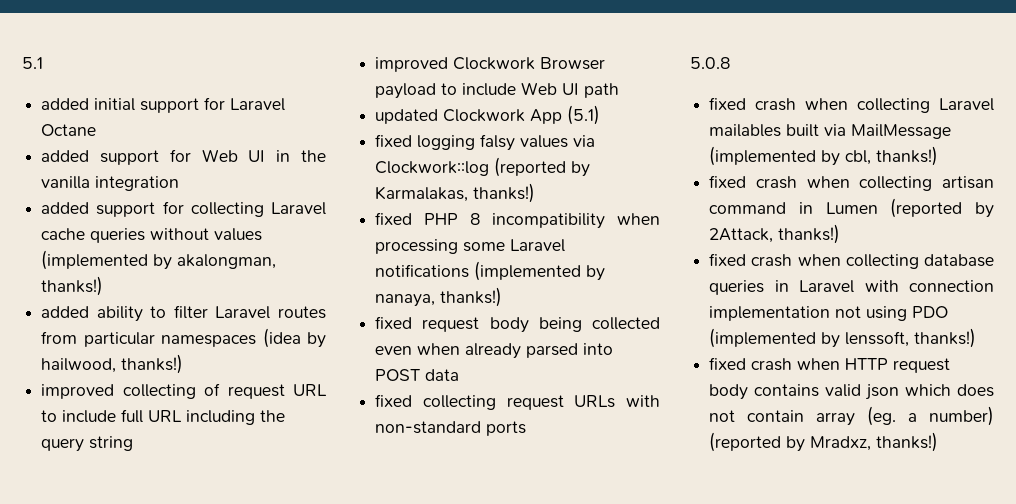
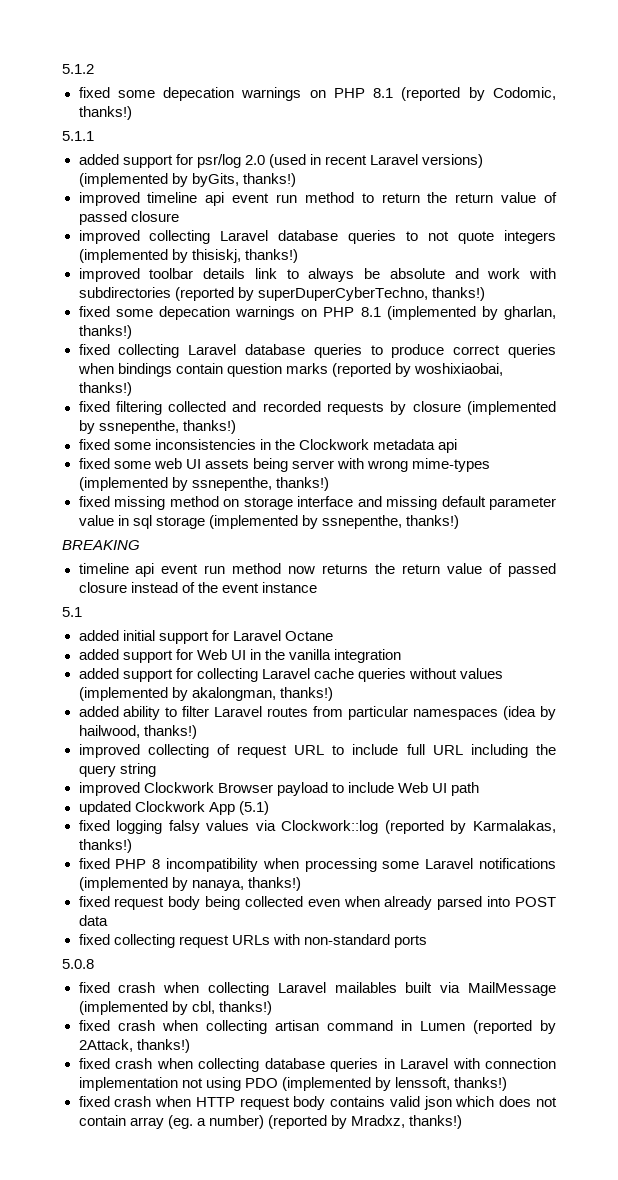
(22, 63) none -> [62,64,94,74] [78,87,556,101] [78,106,132,120] [62,131,94,141] [78,154,483,168] [78,173,296,187] [78,192,558,206] [78,211,179,225] [78,230,556,244] [78,249,298,263] [78,268,556,282] [78,287,485,301] [78,306,556,320] [78,325,132,339] [78,344,556,358] [77,363,503,377] [78,382,132,396] [78,401,556,415] [78,420,236,434] [78,439,457,453] [78,458,490,472] [78,477,329,491] [78,496,556,510] [78,515,459,529] [62,540,140,550] [78,563,556,577] [78,582,317,593] 5.1.2 // fixed some depecation warnings on PHP 8.1 (reported by Codomic, thanks!) // 5.1.1 // added support for psr/log 2.0 (used in recent Laravel versions) (implemented by byGits, thanks!) // improved timeline api event run method to return the return value of passed closure // improved collecting Laravel database queries to not quote integers (implemented by thisiskj, thanks!) // improved toolbar details link to always be absolute and work with subdirectories (reported by superDuperCyberTechno, thanks!) // fixed some depecation warnings on PHP 8.1 (implemented by gharlan, thanks!) // fixed collecting Laravel database queries to produce correct queries when bindings contain question marks (reported by woshixiaobai, thanks!) // fixed filtering collected and recorded requests by closure (implemented by ssnepenthe, thanks!) // fixed some inconsistencies in the Clockwork metadata api // fixed some web UI assets being server with wrong mime-types (implemented by ssnepenthe, thanks!) // fixed missing method on storage interface and missing default parameter value in sql storage (implemented by ssnepenthe, thanks!) // BREAKING // timeline api event run method now returns the return value of passed closure instead of the event instance //

